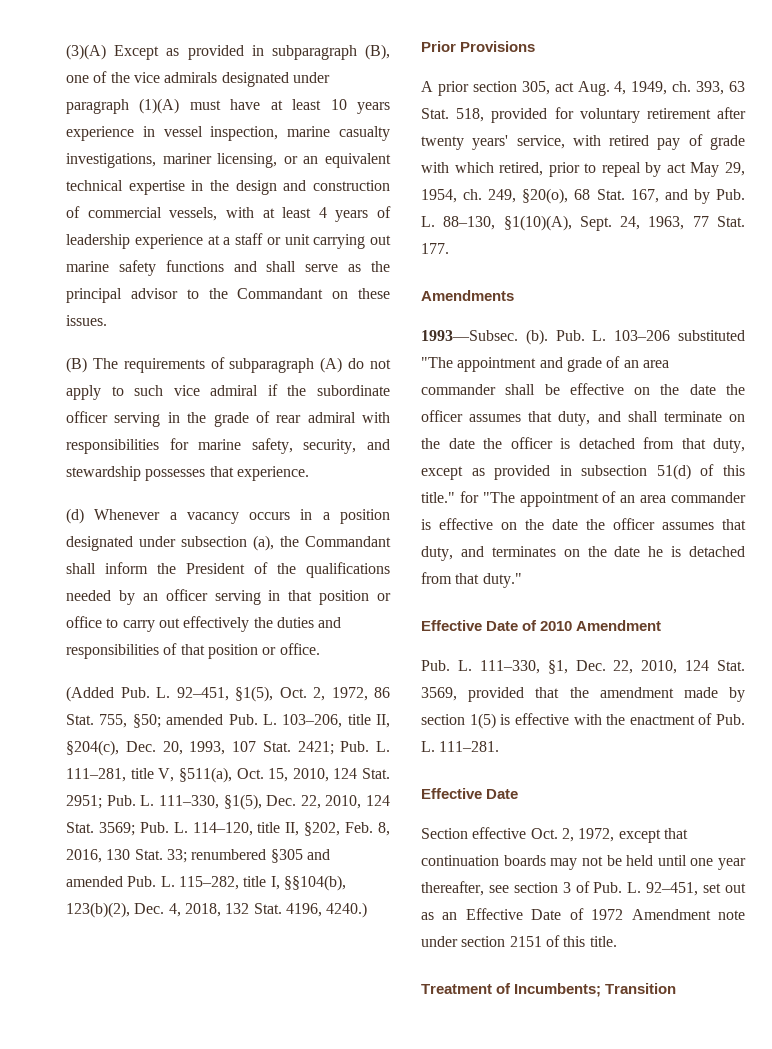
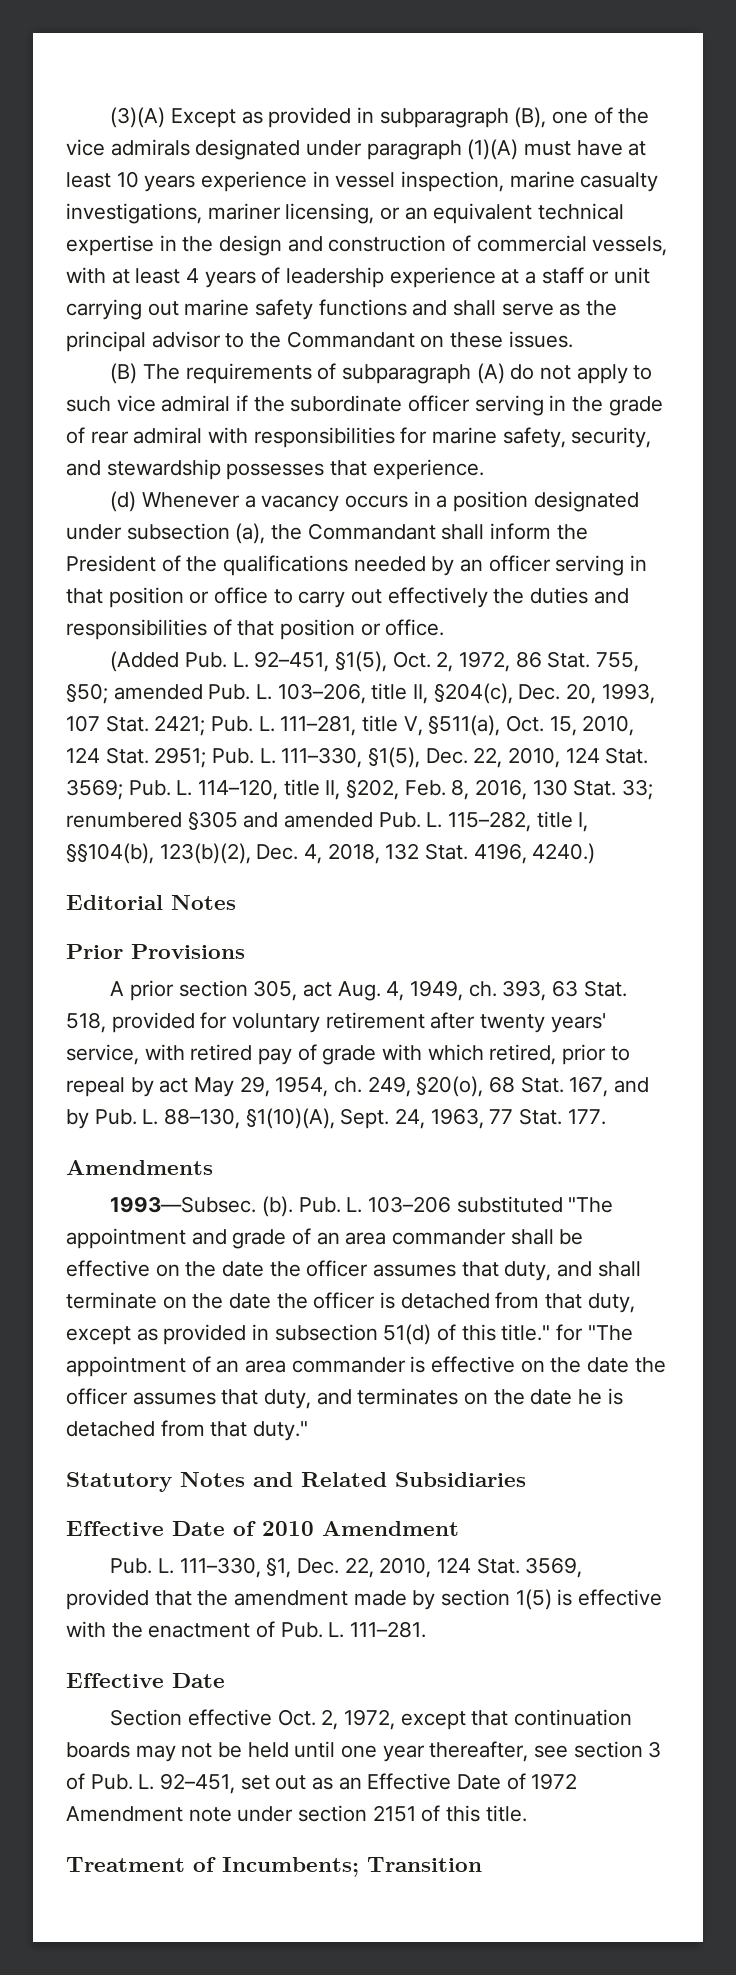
(368, 910) none -> [66,895,236,910] // Editorial Notes
(522, 580) none -> [66,1472,526,1492] // Statutory Notes and Related Subsidiaries

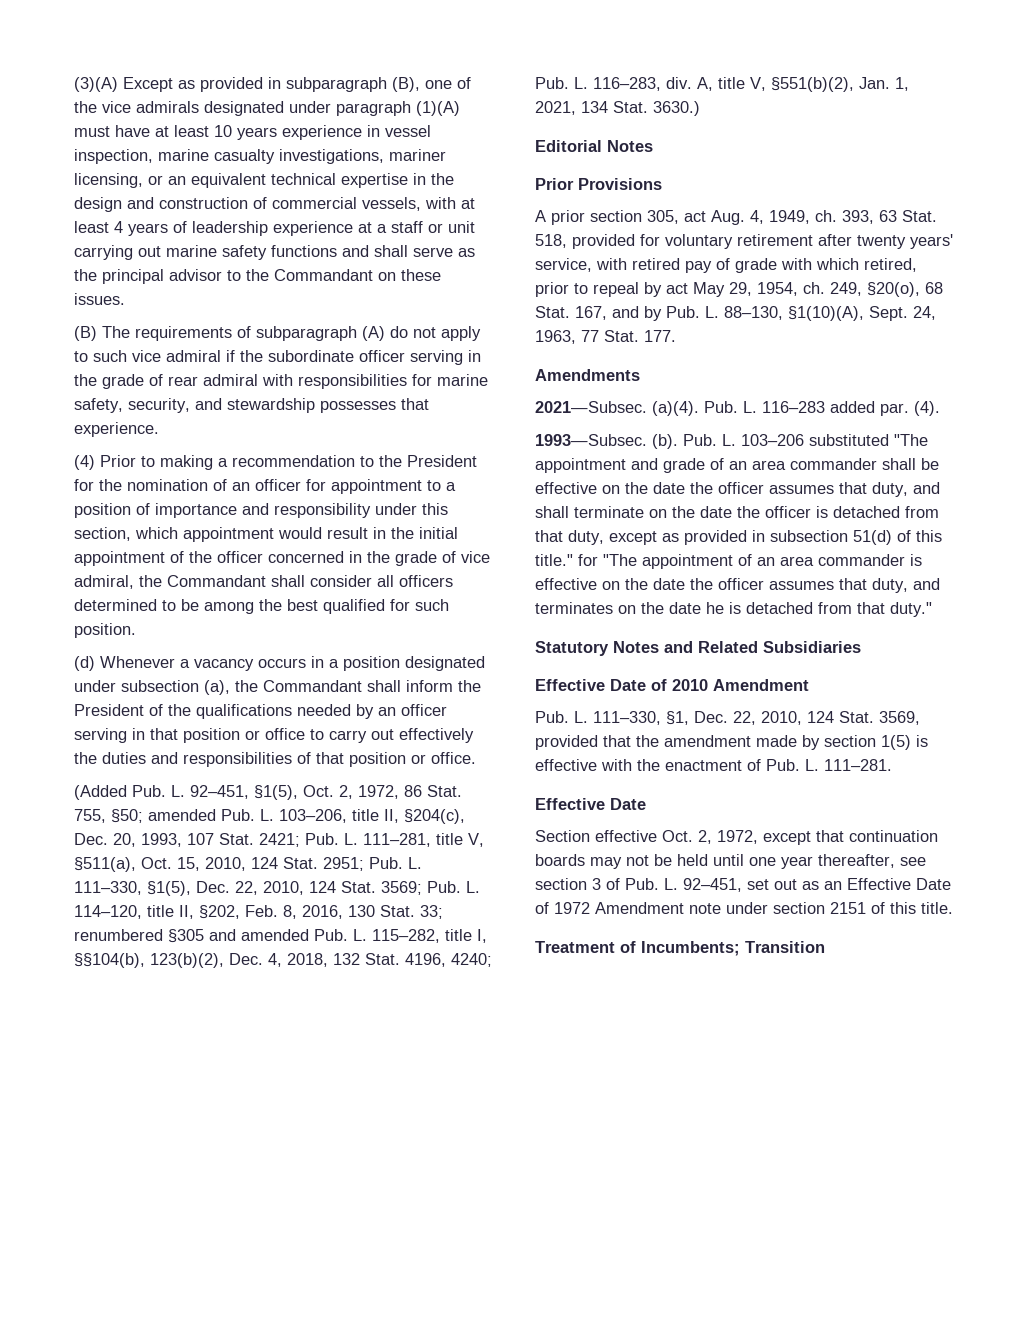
(484, 469) none -> [74,455,477,470] [74,479,456,494] [74,503,448,518] [74,527,458,542] [74,551,490,566] [74,575,453,589] [74,599,449,614] [74,623,136,638] // (4) Prior to making a recommendation to the President for the nomination of an officer for appointment to a position of importance and responsibility under this section, which appointment would result in the initial appointment of the officer concerned in the grade of vice admiral, the Commandant shall consider all officers determined to be among the best qualified for such position.
[532,843,596,864] 4240.) -> [451,953,492,967] [535,77,909,92] [535,101,700,116] 4240; Pub. L. 116–283, div. A, title V, §551(b)(2), Jan. 1, 2021, 134 Stat. 3630.)
(213, 1167) none -> [535,401,940,416] // 2021—Subsec. (a)(4). Pub. L. 116–283 added par. (4).

